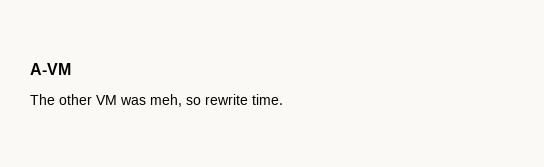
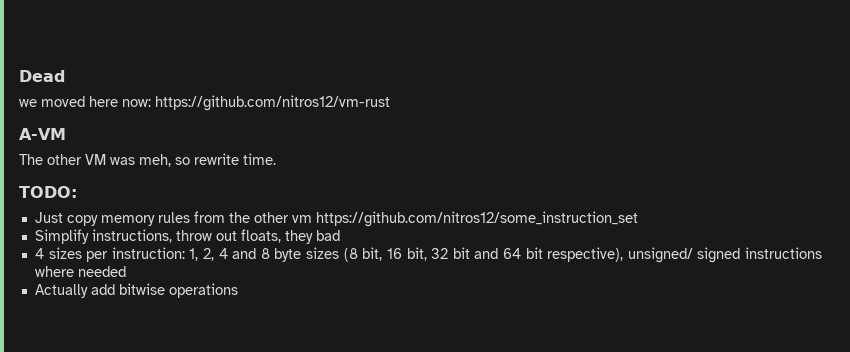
(30, 69) none -> [19,70,65,82] [19,95,390,111] Dead // we moved here now: https://github.com/nitros12/vm-rust //
(283, 99) none -> [19,186,77,198] [34,211,638,227] [34,229,340,244] [34,247,823,263] [34,266,126,277] [34,283,238,298] // TODO: // Just copy memory rules from the other vm https://github.com/nitros12/some_instruction_set // Simplify instructions, throw out floats, they bad // 4 sizes per instruction: 1, 2, 4 and 8 byte sizes (8 bit, 16 bit, 32 bit and 64 bit respective), unsigned/ signed instructions where needed // Actually add bitwise operations

